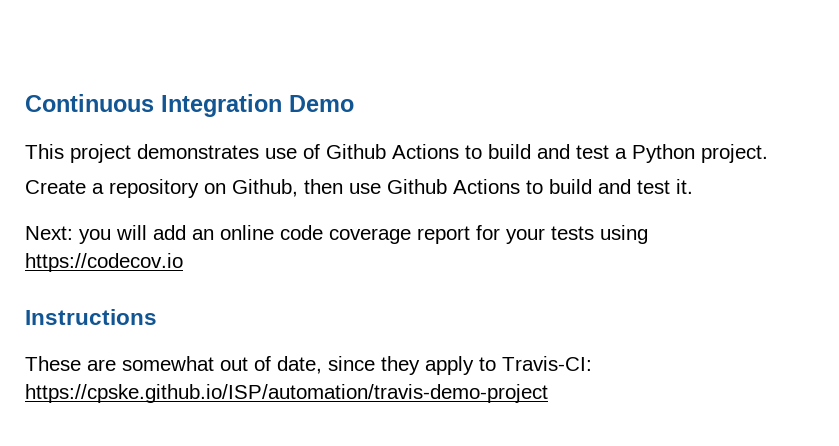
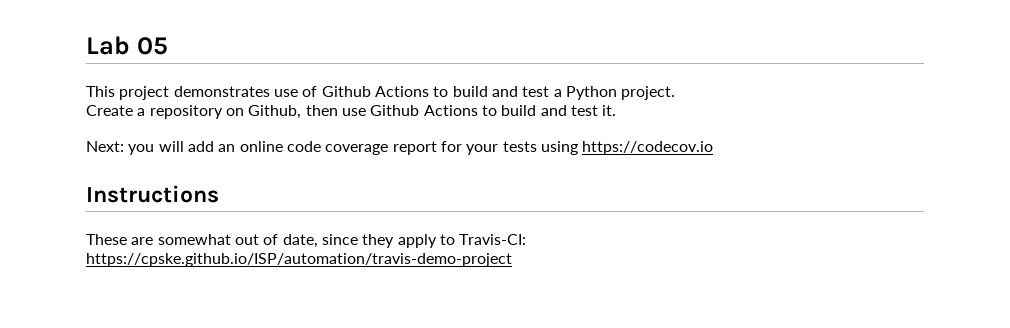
[25,94,354,117] Continuous Integration Demo -> [86,36,168,55] Lab 05

